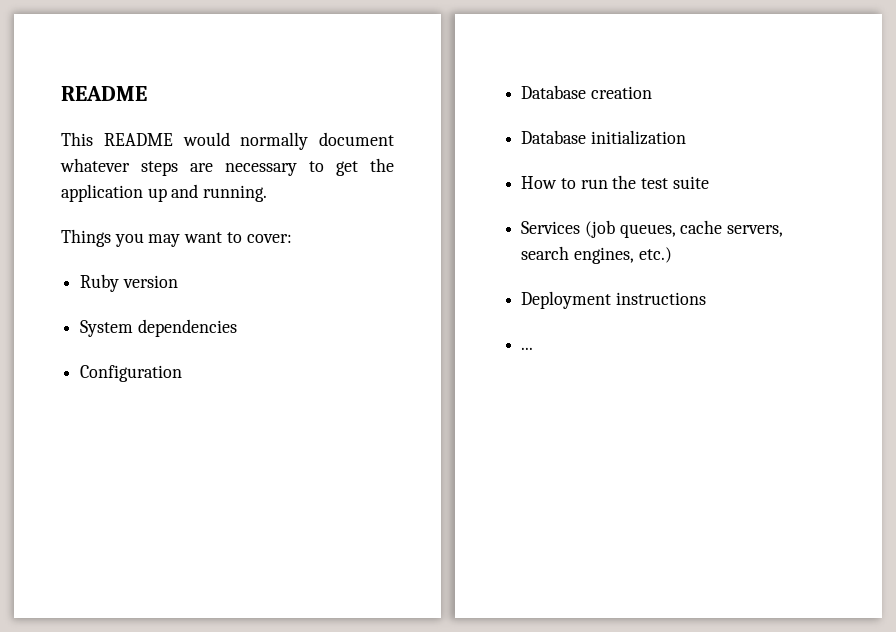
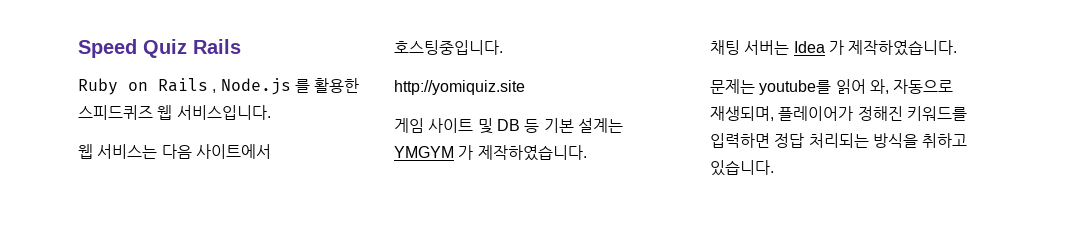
[61,86,147,101] [61,132,394,150] [60,158,394,176] [61,184,268,202] [61,229,292,247] [80,274,178,292] [80,319,237,337] [80,365,183,382] [521,85,652,99] [521,130,686,145] [521,175,709,189] [521,220,784,238] [521,246,672,264] [521,291,706,309] [521,347,534,350] README // This README would normally document whatever steps are necessary to get the application up and running. // Things you may want to cover: // Ruby version // System dependencies // Configuration // Database creation // Database initialization // How to run the test suite // Services (job queues, cache servers, search engines, etc.) // Deployment instructions // ... -> [78,39,241,58] [78,78,360,95] [78,105,271,120] [78,144,271,159] [394,40,503,55] [394,80,525,95] [394,118,623,134] [394,145,587,161] [710,40,958,56] [710,79,954,95] [710,106,967,121] [710,133,968,148] [710,160,774,176] Speed Quiz Rails // Ruby on Rails , Node.js 를 활용한 스피드퀴즈 웹 서비스입니다. // 웹 서비스는 다음 사이트에서 호스팅중입니다. // http://yomiquiz.site // 게임 사이트 및 DB 등 기본 설계는 YMGYM 가 제작하였습니다. // 채팅 서버는 Idea 가 제작하였습니다. // 문제는 youtube를 읽어 와, 자동으로 재생되며, 플레이어가 정해진 키워드를 입력하면 정답 처리되는 방식을 취하고 있습니다.

